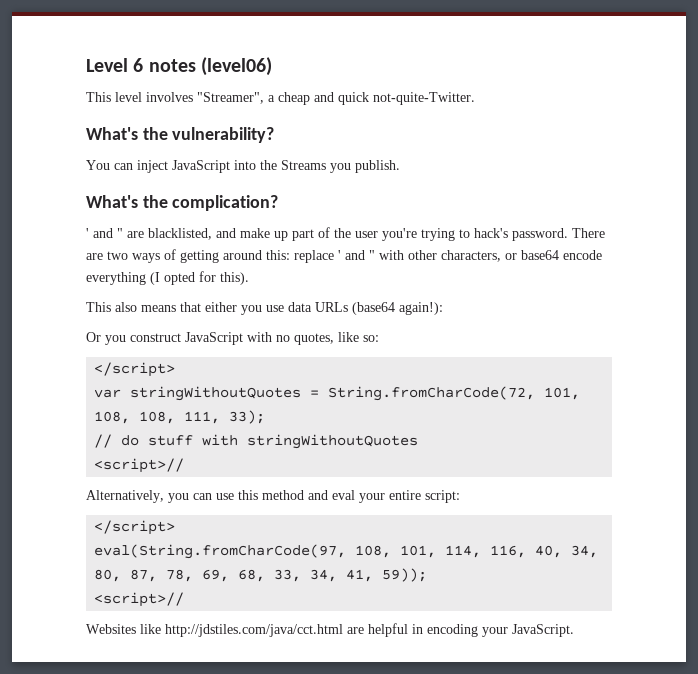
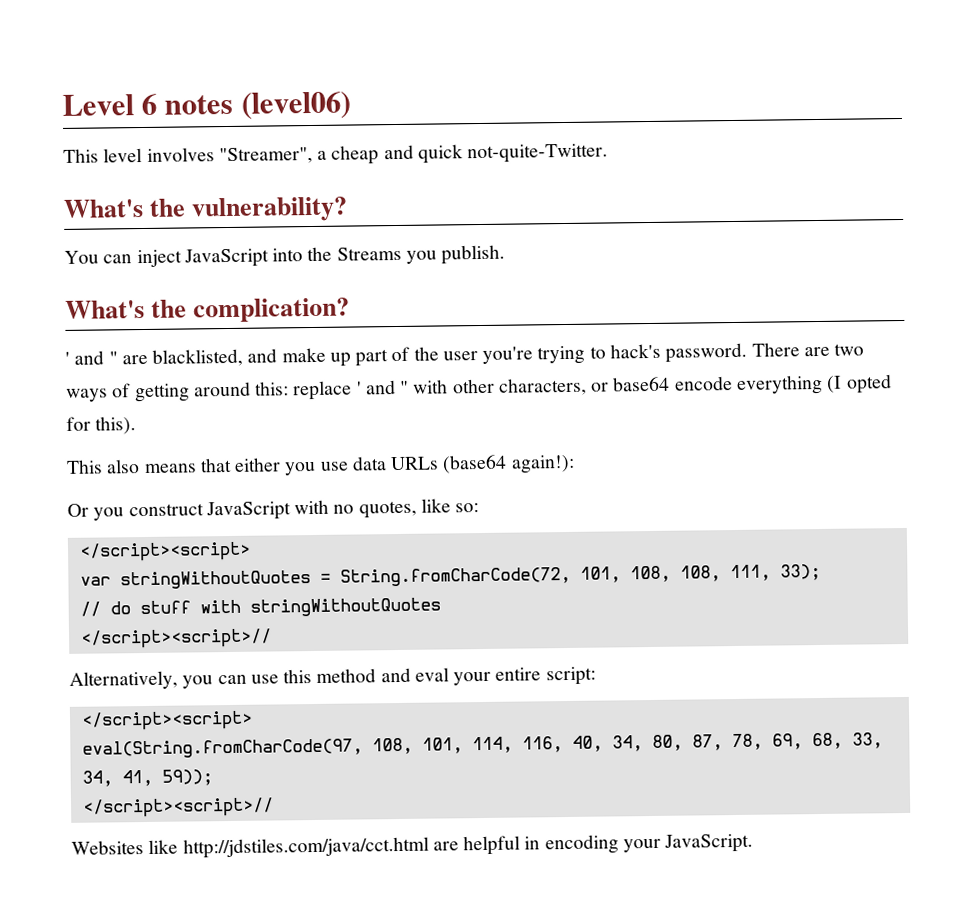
[94,362,176,377] </script> -> [78,541,251,562] </script><script>
[94,458,185,473] <script>// -> [79,628,272,649] </script><script>//
[94,520,176,535] </script> -> [80,710,253,731] </script><script>
[94,592,185,607] <script>// -> [81,797,274,818] </script><script>//

